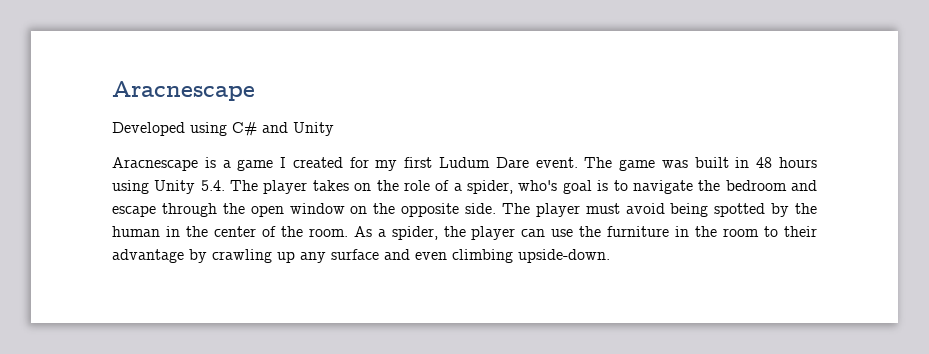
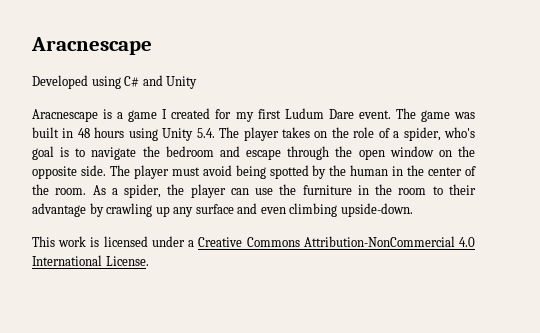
(610, 256) none -> [32,236,476,247] [32,255,149,266] // This work is licensed under a Creative Commons Attribution-NonCommercial 4.0 International License.

